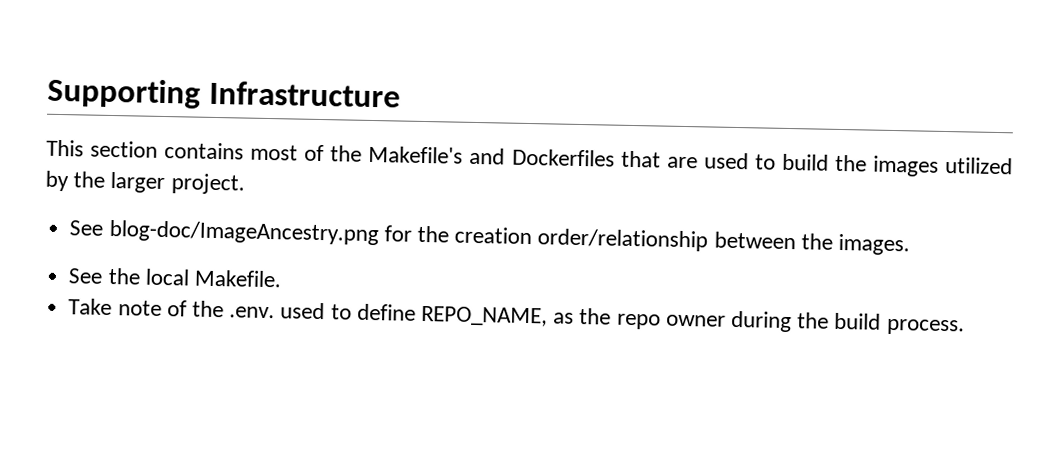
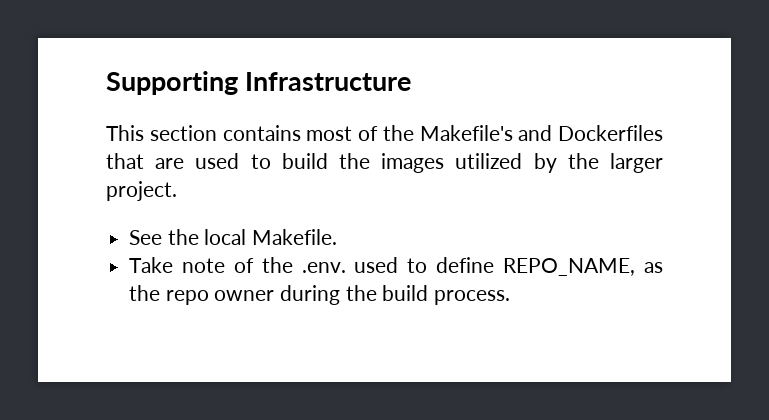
[69,219,910,256] // See blog-doc/ImageAncestry.png for the creation order/relationship between the images. -> (177, 191) none

